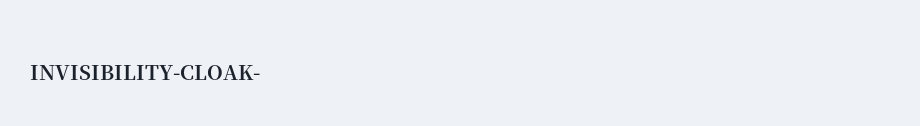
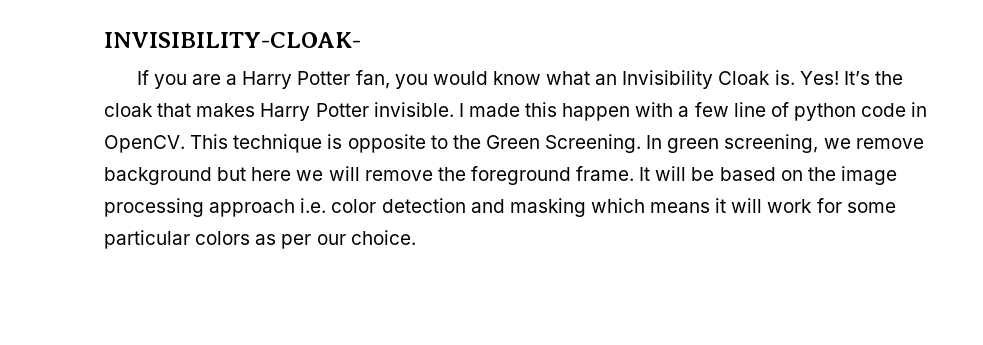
(260, 72) none -> [136,70,903,89] [104,102,928,121] [104,134,924,153] [104,166,897,185] [104,198,896,217] [104,230,416,249] // If you are a Harry Potter fan, you would know what an Invisibility Cloak is. Yes! It’s the cloak that makes Harry Potter invisible. I made this happen with a few line of python code in OpenCV. This technique is opposite to the Green Screening. In green screening, we remove background but here we will remove the foreground frame. It will be based on the image processing approach i.e. color detection and masking which means it will work for some particular colors as per our choice.

